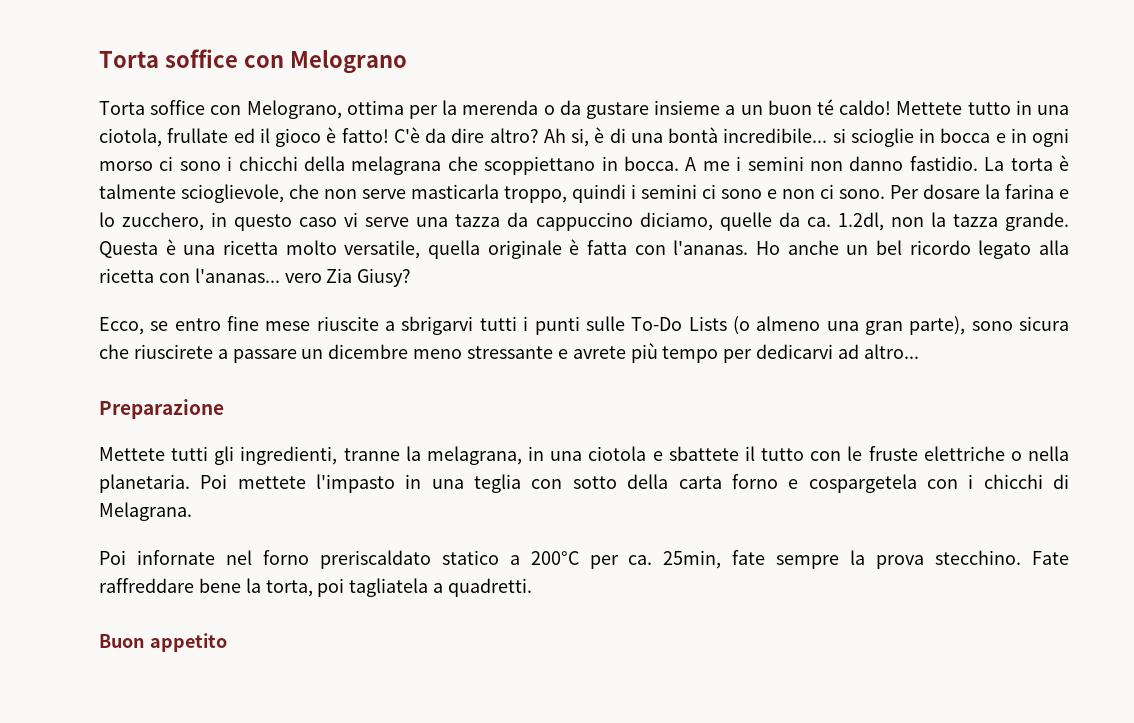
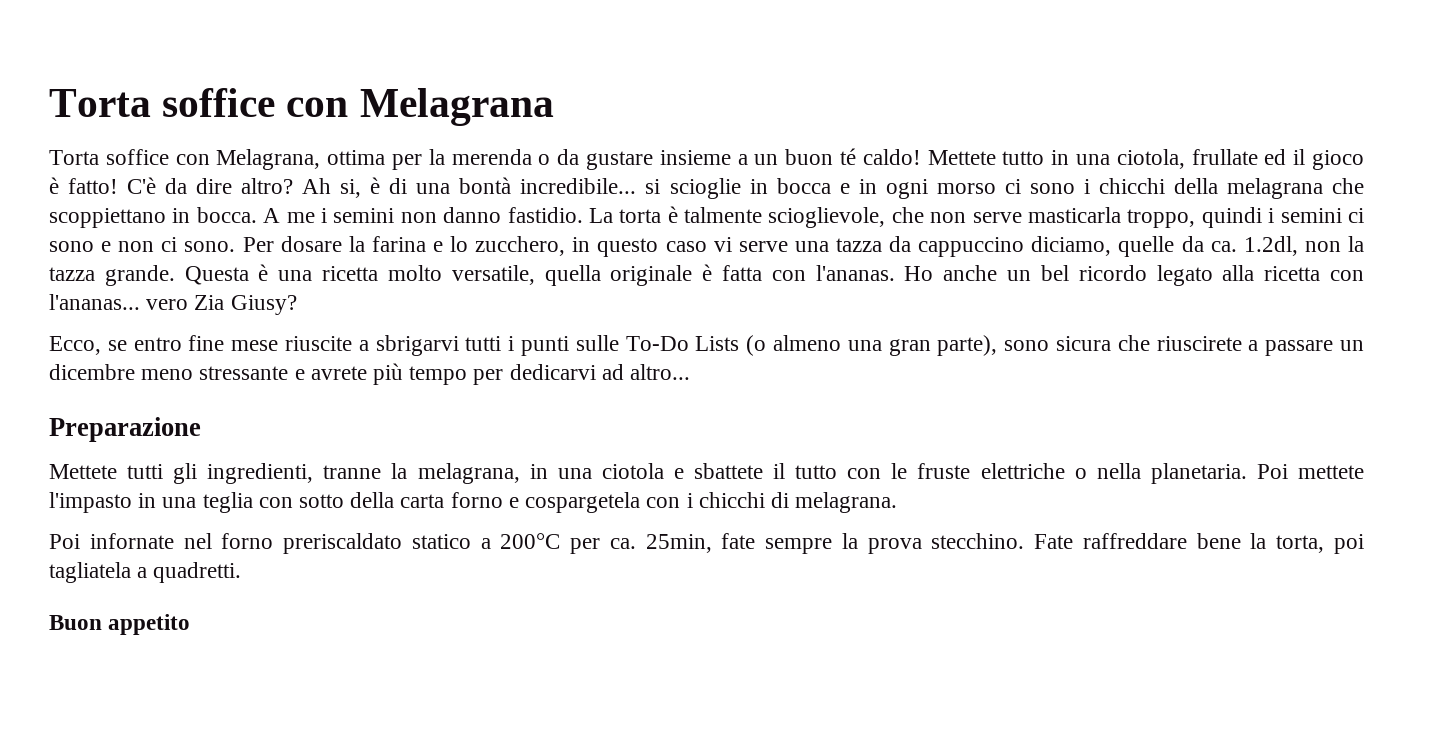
[99,49,407,74] [99,100,342,119] Torta soffice con Melograno // Torta soffice con Melograno, -> [49,88,554,126] [49,149,321,170] Torta soffice con Melagrana // Torta soffice con Melagrana,
[99,502,192,521] Melagrana. -> [795,492,898,513] melagrana.

